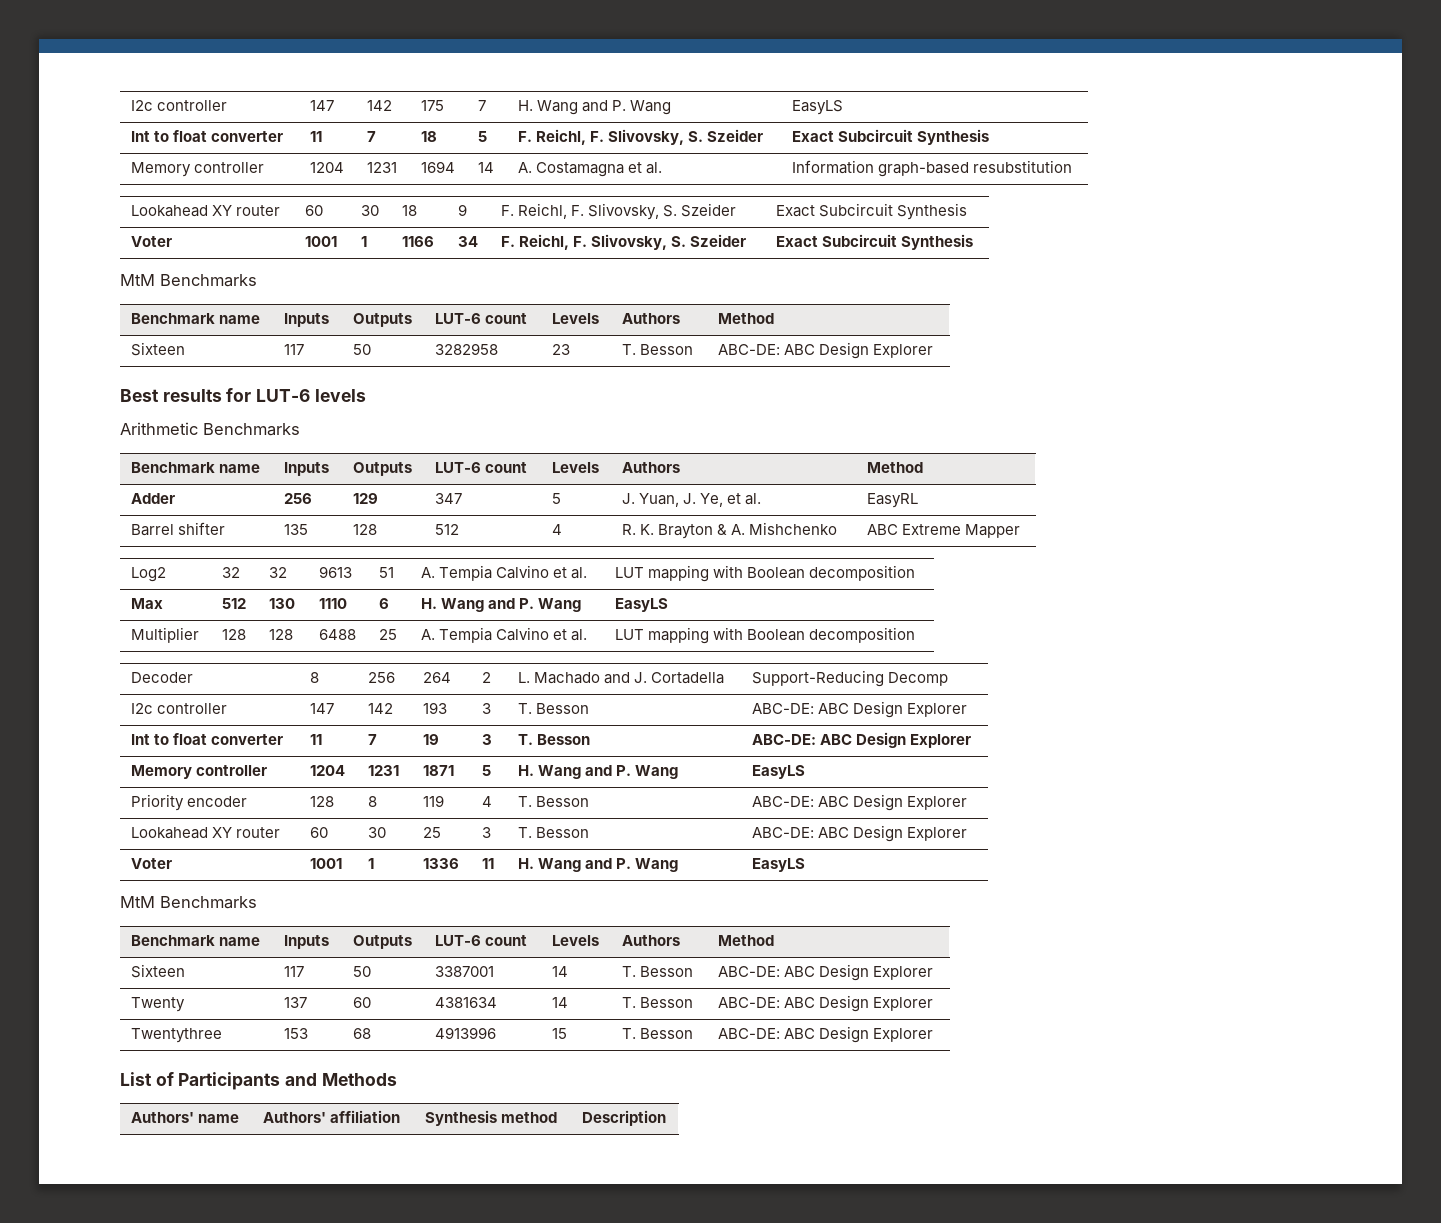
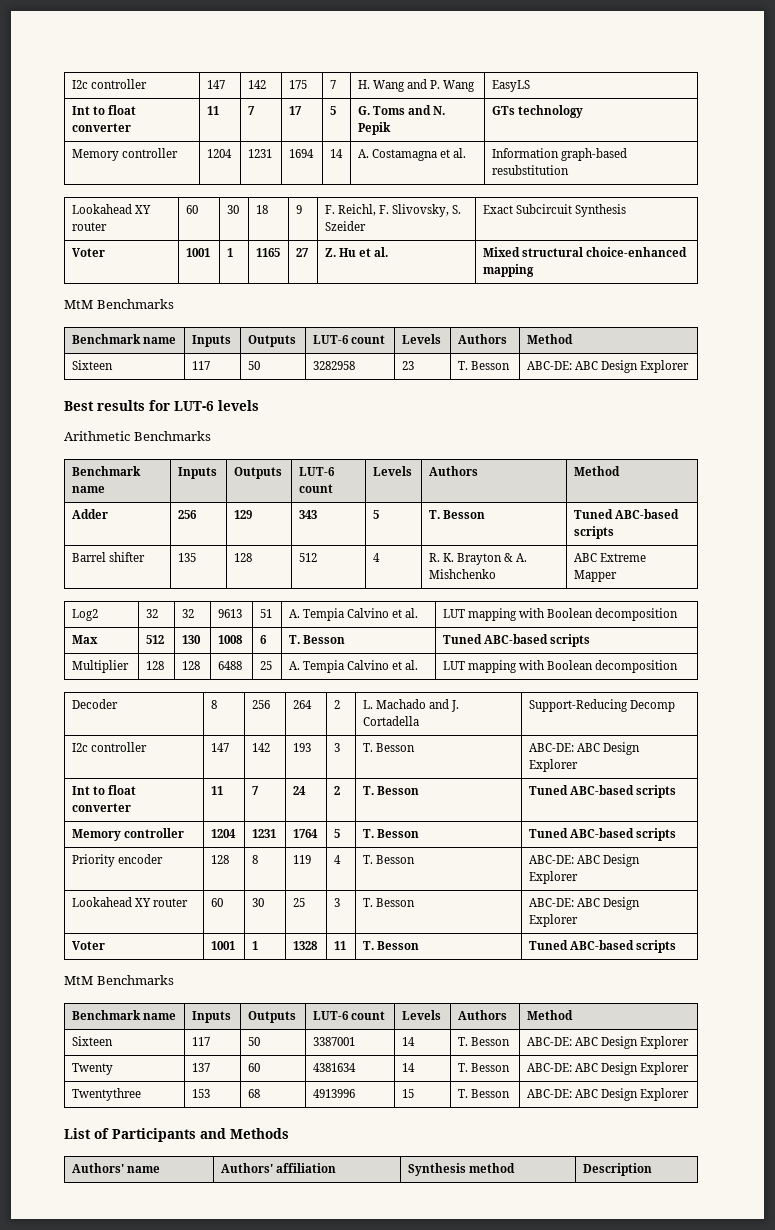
[421,131,438,142] [478,131,488,142] [518,129,764,145] [792,129,990,145] 18 | 5 | F. Reichl, F. Slivovsky, S. Szeider | Exact Subcircuit Synthesis -> [288,106,302,115] [329,106,336,115] [357,105,446,115] [357,122,391,135] [491,105,584,118] 17 | 5 | G. Toms and N. Pepik | GTs technology
[402,236,435,247] [458,236,479,247] [501,234,747,250] [776,234,974,250] 1166 | 34 | F. Reichl, F. Slivovsky, S. Szeider | Exact Subcircuit Synthesis -> [255,248,280,257] [295,248,309,257] [324,247,389,257] [482,247,688,257] [482,264,534,277] 1165 | 27 | Z. Hu et al. | Mixed structural choice-enhanced mapping
[435,493,463,504] [552,493,562,504] [622,493,762,507] [867,493,919,508] 347 | 5 | J. Yuan, J. Ye, et al. | EasyRL -> [298,510,317,519] [372,510,379,519] [428,510,486,519] [573,509,680,519] [573,526,614,539] 343 | 5 | T. Besson | Tuned ABC-based scripts
[319,598,348,609] 1110 -> [217,635,243,644] 1008
[421,598,582,612] [615,598,669,612] H. Wang and P. Wang | EasyLS -> [288,635,346,644] [442,634,591,647] T. Besson | Tuned ABC-based scripts
[423,734,440,745] [482,734,493,745] [518,734,591,745] [752,732,972,748] [131,765,268,779] [310,765,346,776] [368,765,400,776] [423,765,455,776] [482,765,492,776] [518,765,679,779] [752,765,806,779] 19 | 3 | T. Besson | ABC-DE: ABC Design Explorer // Memory controller | 1204 | 1231 | 1871 | 5 | H. Wang and P. Wang | EasyLS -> [292,786,306,795] [333,786,340,795] [362,786,420,795] [528,785,677,798] [71,828,185,841] [210,829,236,838] [251,829,276,838] [292,829,318,838] [333,829,340,838] [362,829,420,838] [528,828,677,841] 24 | 2 | T. Besson | Tuned ABC-based scripts // Memory controller | 1204 | 1231 | 1764 | 5 | T. Besson | Tuned ABC-based scripts
[423,858,460,869] [482,858,495,869] [518,858,679,872] [752,858,806,872] 1336 | 11 | H. Wang and P. Wang | EasyLS -> [292,941,318,950] [333,941,346,950] [362,941,420,950] [528,940,677,953] 1328 | 11 | T. Besson | Tuned ABC-based scripts

